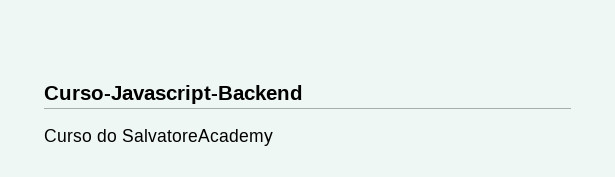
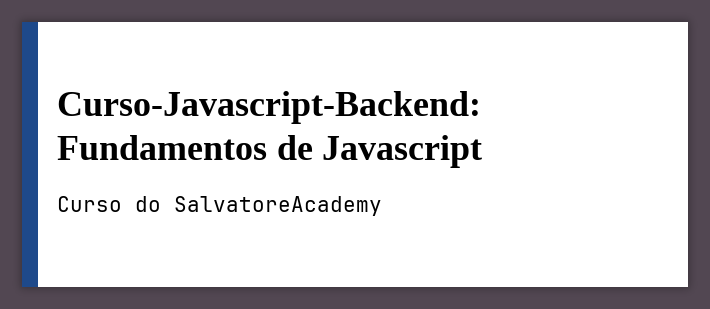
[44,85,303,104] Curso-Javascript-Backend -> [57,91,481,124] [57,135,483,168] Curso-Javascript-Backend: Fundamentos de Javascript

